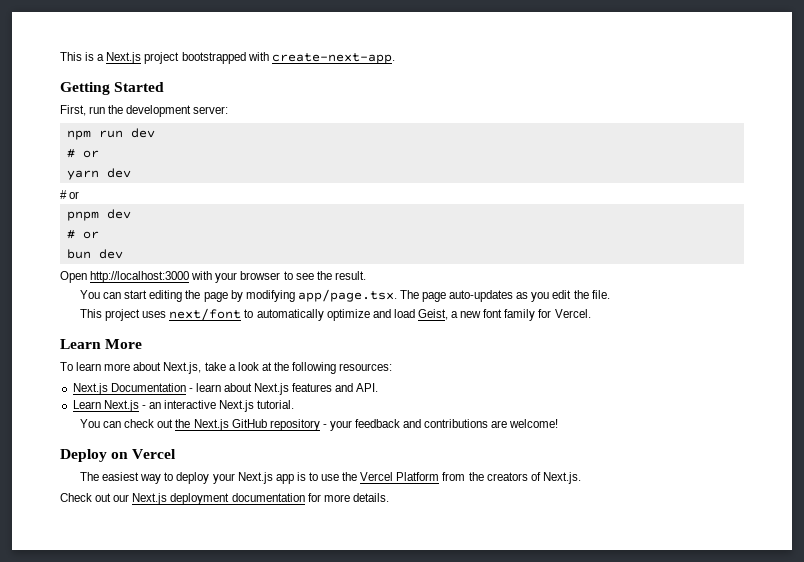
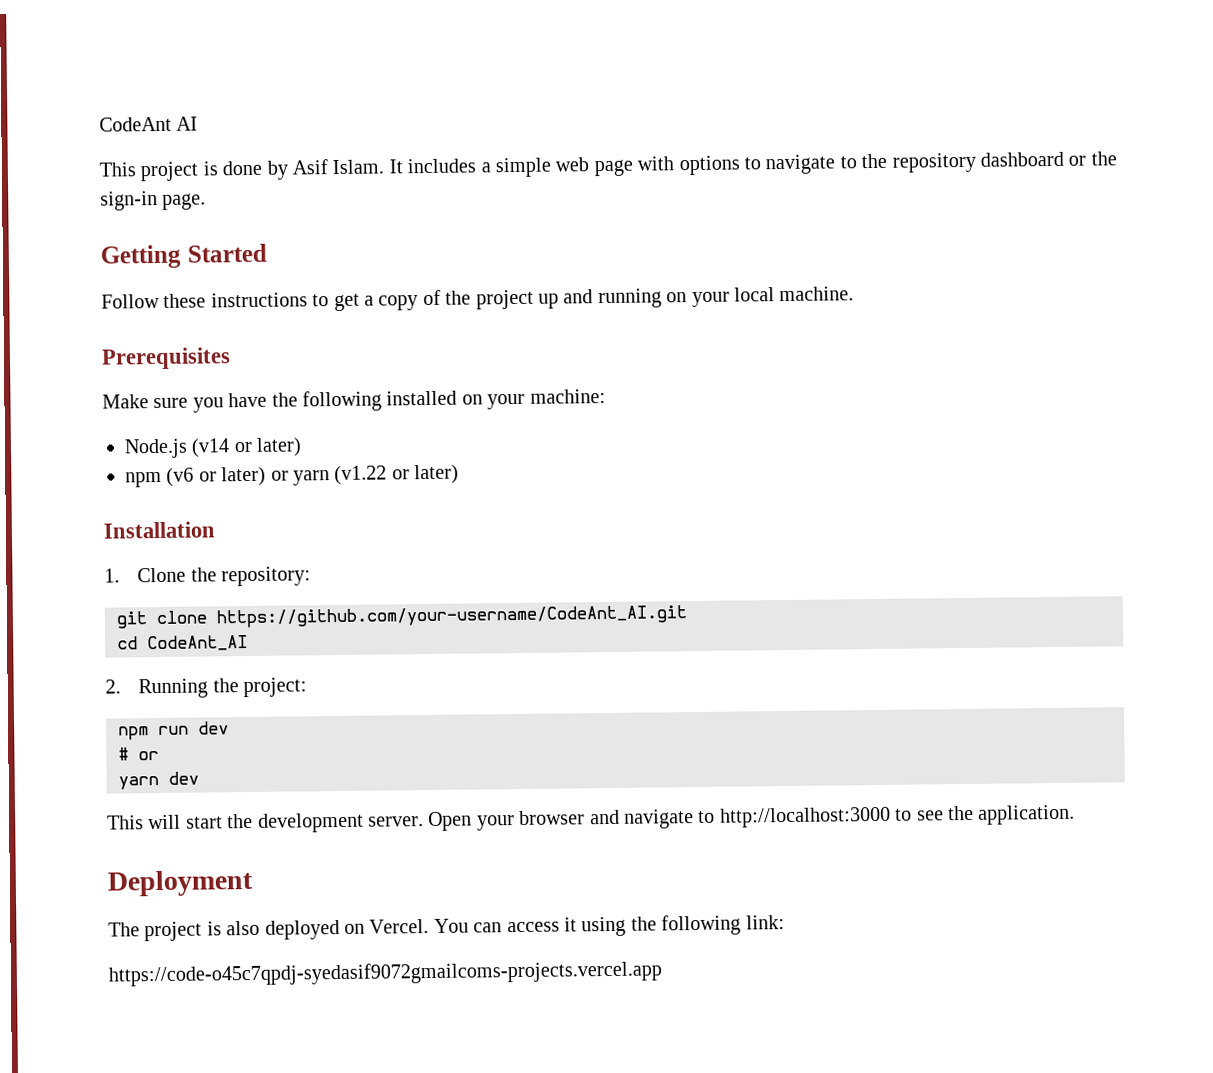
[60,52,395,64] [60,82,165,95] [60,105,229,117] This is a Next.js project bootstrapped with create-next-app. // Getting Started // First, run the development server: -> [99,116,199,132] [99,151,1117,182] [100,190,207,211] [100,243,267,269] [101,286,855,312] [101,347,231,370] [102,389,606,413] [124,437,303,459] [125,464,460,488] [103,521,215,539] [104,566,312,587] [116,605,687,629] [117,635,248,652] [105,677,308,699] CodeAnt AI // This project is done by Asif Islam. It includes a simple web page with options to navigate to the repository dashboard or the sign-in page. // Getting Started // Follow these instructions to get a copy of the project up and running on your local machine. // Prerequisites // Make sure you have the following installed on your machine: // Node.js (v14 or later) // npm (v6 or later) or yarn (v1.22 or later) // Installation // 1. Clone the repository: // git clone https://github.com/your-username/CodeAnt_AI.git // cd CodeAnt_AI // 2. Running the project:
[60,190,80,199] [66,209,131,221] [66,230,99,239] [66,249,123,259] [60,271,366,283] [79,289,610,302] [79,308,591,321] [60,339,143,349] [60,362,393,374] [72,383,379,395] [72,400,295,412] [79,419,559,431] [60,449,177,462] [79,472,581,484] [60,493,389,505] # or // pnpm dev // # or // bun dev // Open http://localhost:3000 with your browser to see the result. // You can start editing the page by modifying app/page.tsx. The page auto-updates as you edit the file. // This project uses next/font to automatically optimize and load Geist, a new font family for Vercel. // Learn More // To learn more about Next.js, take a look at the following resources: // Next.js Documentation - learn about Next.js features and API. // Learn Next.js - an interactive Next.js tutorial. // You can check out the Next.js GitHub repository - your feedback and contributions are welcome! // Deploy on Vercel // The easiest way to deploy your Next.js app is to use the Vercel Platform from the creators of Next.js. // Check out our Next.js deployment documentation for more details. -> [107,804,1076,833] [107,869,253,897] [108,914,785,942] [108,960,662,987] This will start the development server. Open your browser and navigate to http://localhost:3000 to see the application. // Deployment // The project is also deployed on Vercel. You can access it using the following link: // https://code-o45c7qpdj-syedasif9072gmailcoms-projects.vercel.app

